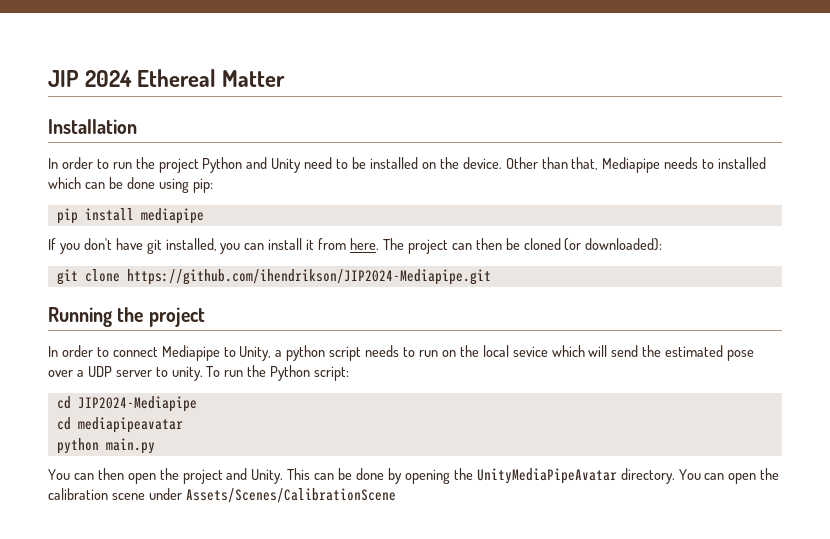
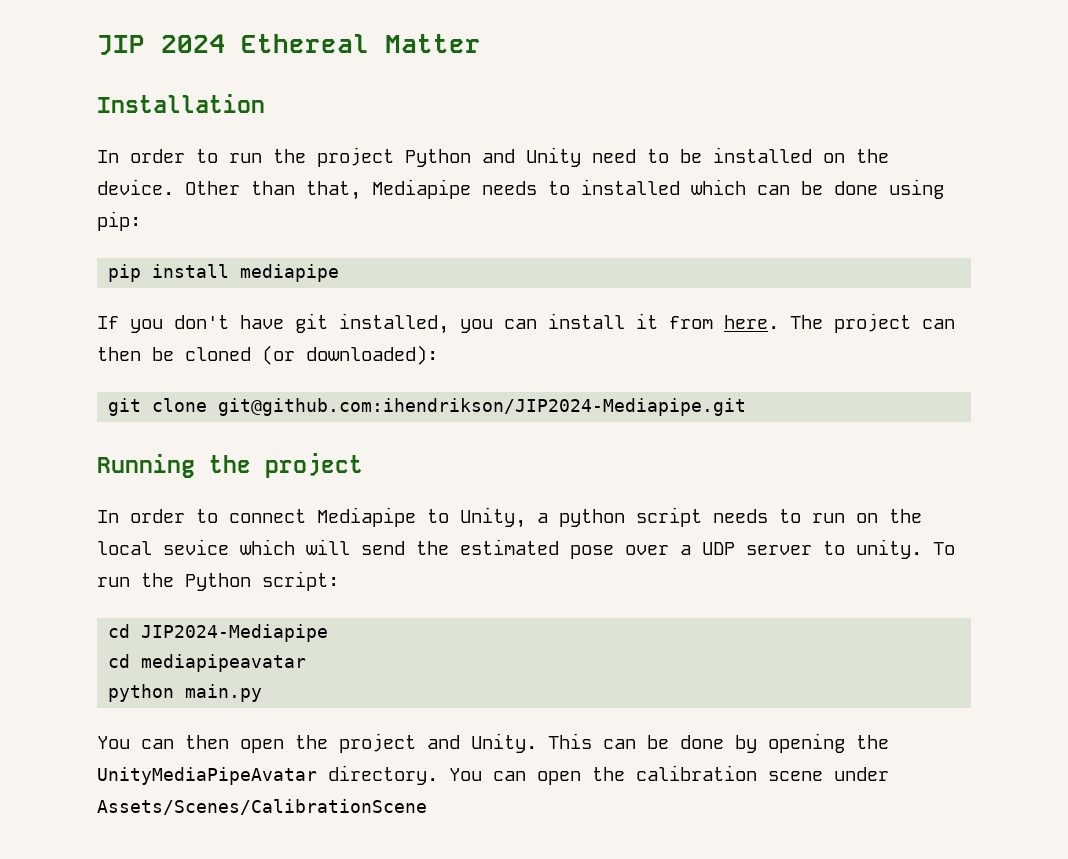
[126,269,491,285] https://github.com/ihendrikson/JIP2024-Mediapipe.git -> [218,398,747,416] git@github.com:ihendrikson/JIP2024-Mediapipe.git

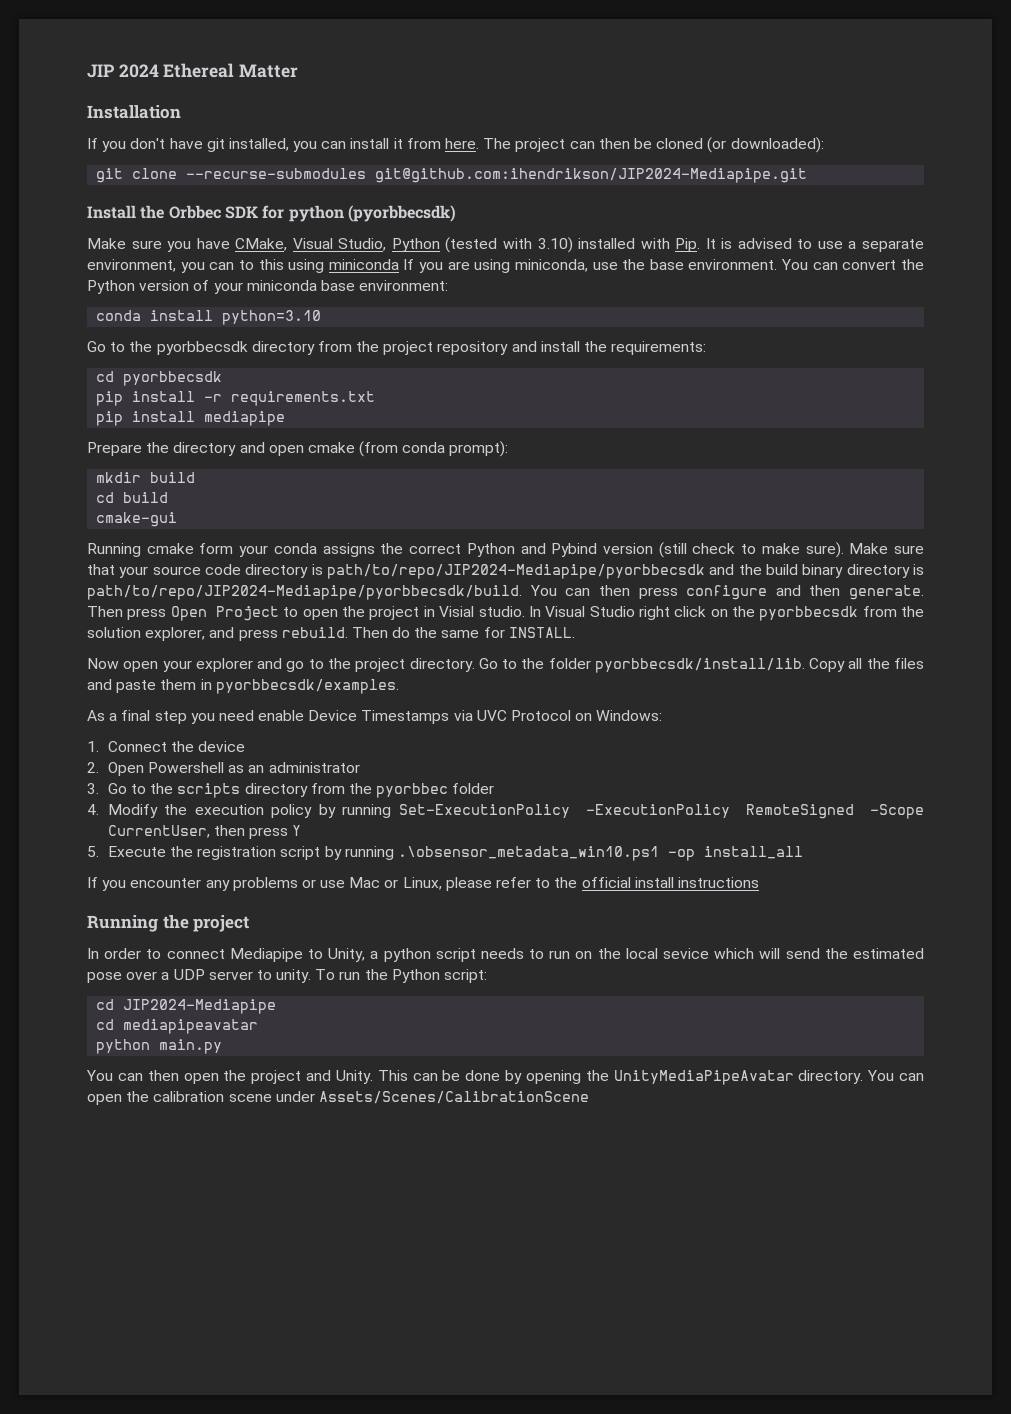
[97,147,889,167] [97,179,944,200] [97,211,141,231] [108,264,340,282] // In order to run the project Python and Unity need to be installed on the device. Other than that, Mediapipe needs to installed which can be done using pip: // pip install mediapipe -> (181, 112) none
(208, 405) none -> [186,168,367,179] --recurse-submodules
(747, 407) none -> [87,205,456,222] [87,237,924,253] [87,259,925,273] [87,280,449,294] [96,310,322,325] [87,341,707,355] [96,371,223,386] [96,391,376,406] [96,411,286,426] [87,441,509,457] [96,472,196,483] [96,492,169,503] [96,512,178,527] [87,542,924,558] [87,564,925,579] [87,585,924,600] [87,606,924,621] [87,627,575,641] [87,658,925,673] [87,679,399,694] [87,710,663,724] [87,741,246,752] [87,762,360,776] [87,783,495,798] [87,804,924,819] [107,825,302,839] [87,846,803,861] [87,877,759,891] // Install the Orbbec SDK for python (pyorbbecsdk) // Make sure you have CMake, Visual Studio, Python (tested with 3.10) installed with Pip. It is advised to use a separate environment, you can to this using miniconda If you are using miniconda, use the base environment. You can convert the Python version of your miniconda base environment: // conda install python=3.10 // Go to the pyorbbecsdk directory from the project repository and install the requirements: // cd pyorbbecsdk // pip install -r requirements.txt // pip install mediapipe // Prepare the directory and open cmake (from conda prompt): // mkdir build // cd build // cmake-gui // Running cmake form your conda assigns the correct Python and Pybind version (still check to make sure). Make sure that your source code directory is path/to/repo/JIP2024-Mediapipe/pyorbbecsdk and the build binary directory is path/to/repo/JIP2024-Mediapipe/pyorbbecsdk/build. You can then press configure and then generate. Then press Open Project to open the project in Visial studio. In Visual Studio right click on the pyorbbecsdk from the solution explorer, and press rebuild. Then do the same for INSTALL. // Now open your explorer and go to the project directory. Go to the folder pyorbbecsdk/install/lib. Copy all the files and paste them in pyorbbecsdk/examples. // As a final step you need enable Device Timestamps via UVC Protocol on Windows: // 1. Connect the device // 2. Open Powershell as an administrator // 3. Go to the scripts directory from the pyorbbec folder // 4. Modify the execution policy by running Set-ExecutionPolicy -ExecutionPolicy RemoteSigned -Scope CurrentUser, then press Y // 5. Execute the registration script by running .\obsensor_metadata_win10.ps1 -op install_all // If you encounter any problems or use Mac or Linux, please refer to the official install instructions

